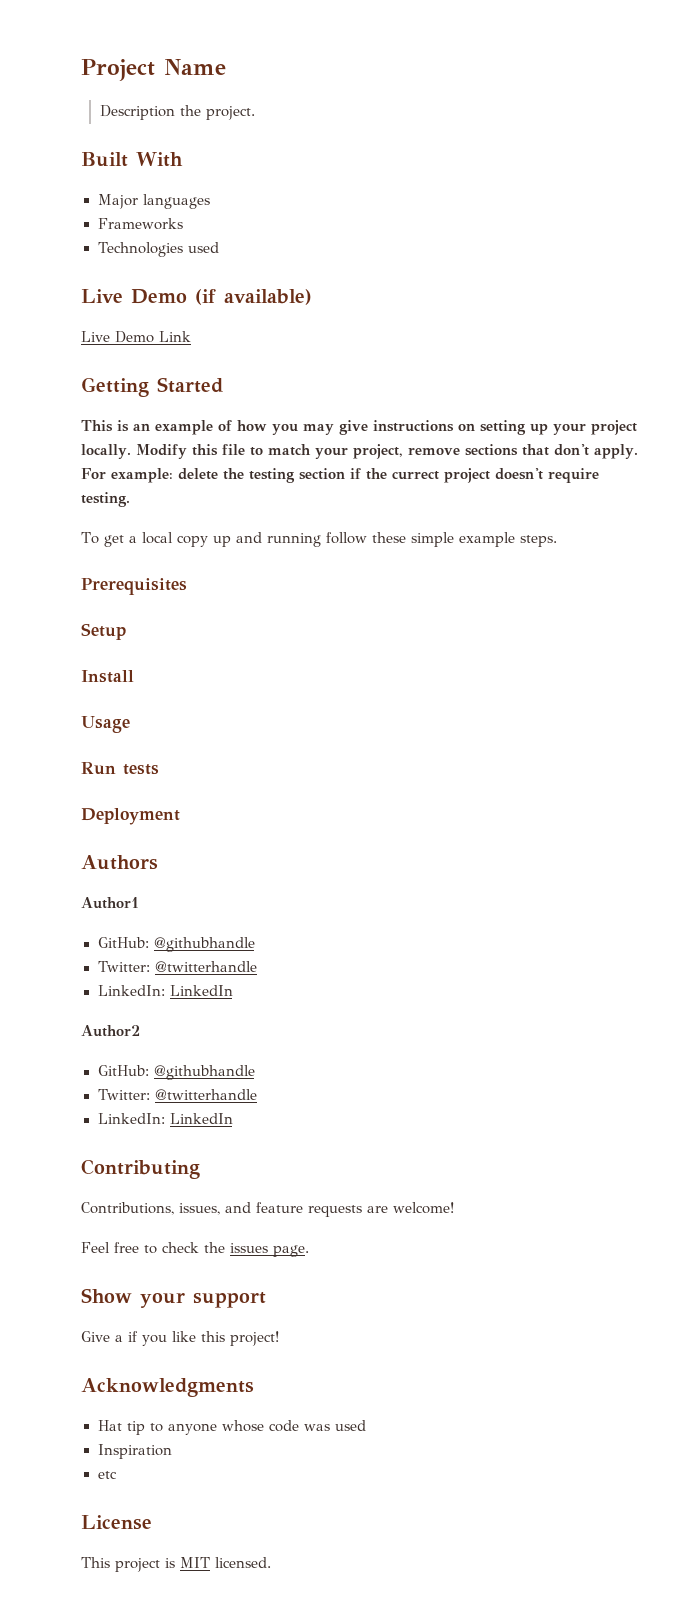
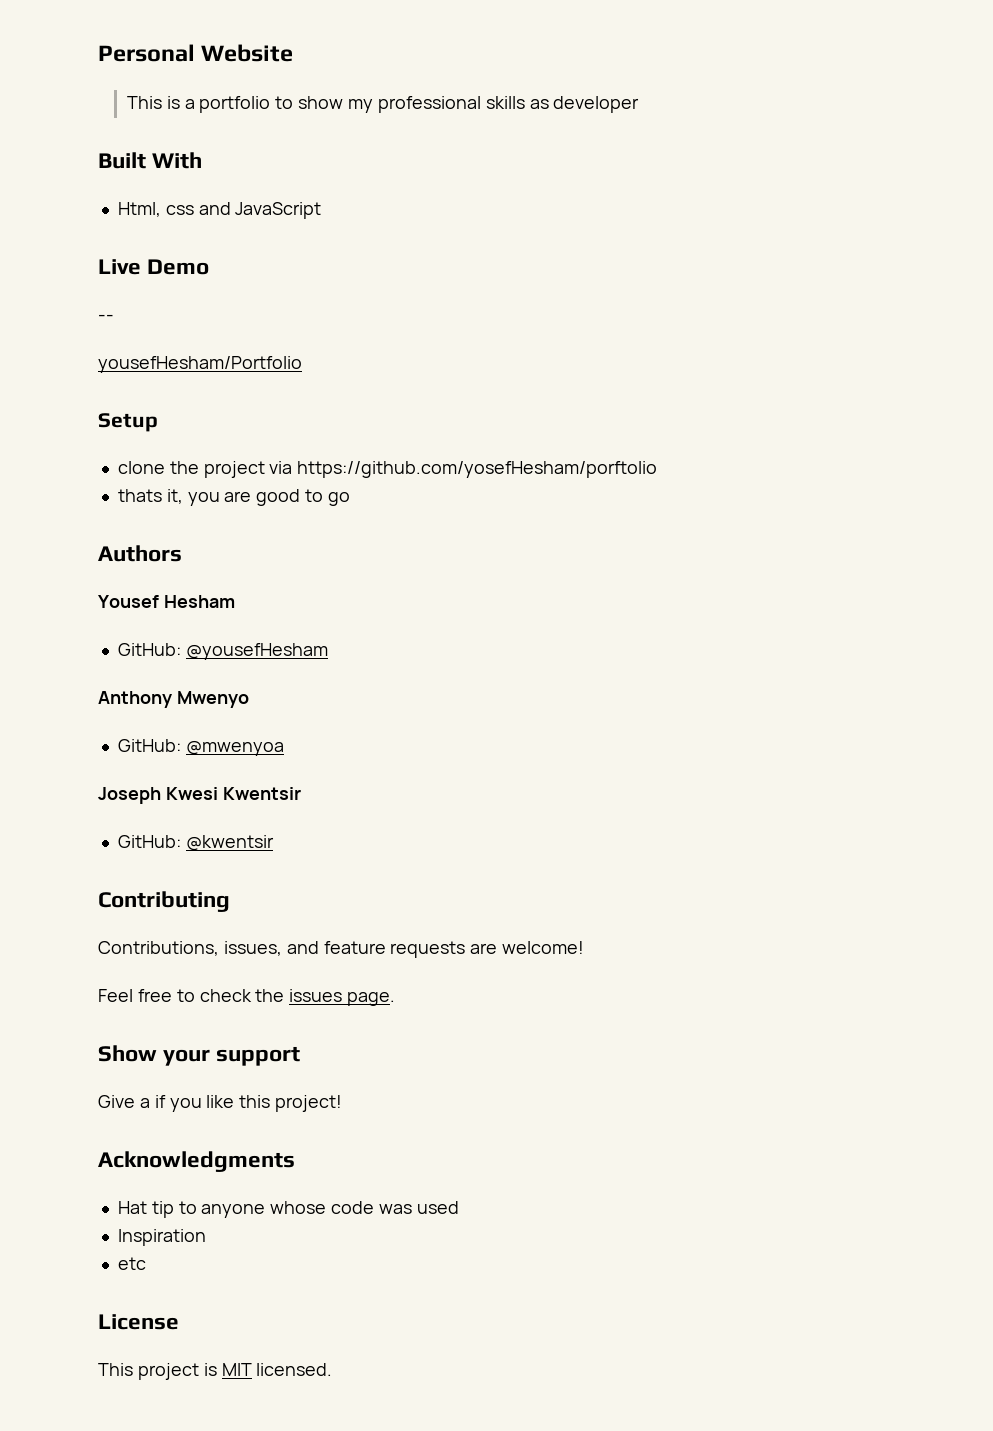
[81,59,226,81] [99,105,255,120] [81,152,183,167] [97,194,210,209] [97,218,183,230] [97,242,220,257] [81,289,312,305] [81,331,191,343] [81,377,223,397] [81,420,637,435] [81,444,638,459] [81,468,599,483] [81,492,130,507] [81,532,557,547] [81,578,187,595] [81,623,126,640] [81,670,134,683] [81,716,130,733] [81,762,159,775] [81,808,180,825] Project Name // Description the project. // Built With // Major languages // Frameworks // Technologies used // Live Demo (if available) // Live Demo Link // Getting Started // This is an example of how you may give instructions on setting up your project locally. Modify this file to match your project, remove sections that don't apply. For example: delete the testing section if the currect project doesn't require testing. // To get a local copy up and running follow these simple example steps. // Prerequisites // Setup // Install // Usage // Run tests // Deployment -> [98,44,294,62] [126,96,640,113] [98,152,203,169] [117,202,322,219] [98,259,210,275] [98,314,114,321] [98,356,302,373] [98,413,158,432] [117,461,658,478] [117,489,350,506] Personal Website // This is a portfolio to show my professional skills as developer // Built With // Html, css and JavaScript // Live Demo // -- // yousefHesham/Portfolio // Setup // clone the project via https://github.com/yosefHesham/porftolio // thats it, you are good to go
[81,897,139,909] [97,937,255,952] [97,961,258,972] [97,985,233,996] [81,1025,140,1037] [97,1065,255,1080] [97,1089,258,1100] [97,1113,233,1124] Author1 // GitHub: @githubhandle // Twitter: @twitterhandle // LinkedIn: LinkedIn // Author2 // GitHub: @githubhandle // Twitter: @twitterhandle // LinkedIn: LinkedIn -> [98,595,235,608] [117,643,328,660] [98,691,249,708] [117,739,284,756] [98,787,301,804] [117,835,274,851] Yousef Hesham // GitHub: @yousefHesham // Anthony Mwenyo // GitHub: @mwenyoa // Joseph Kwesi Kwentsir // GitHub: @kwentsir

